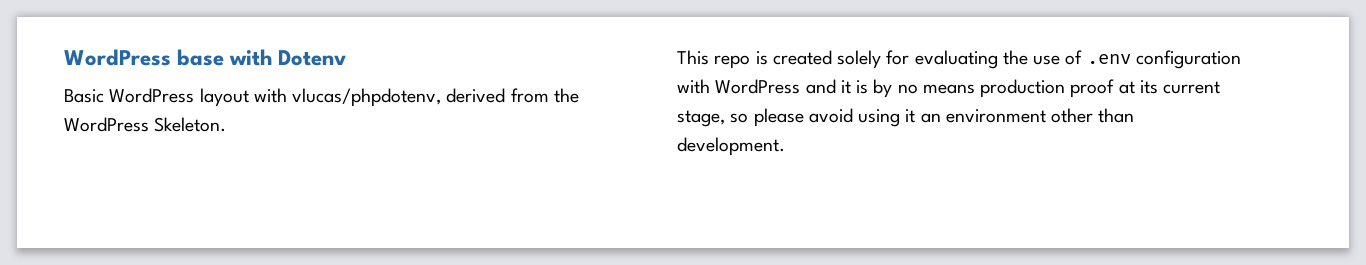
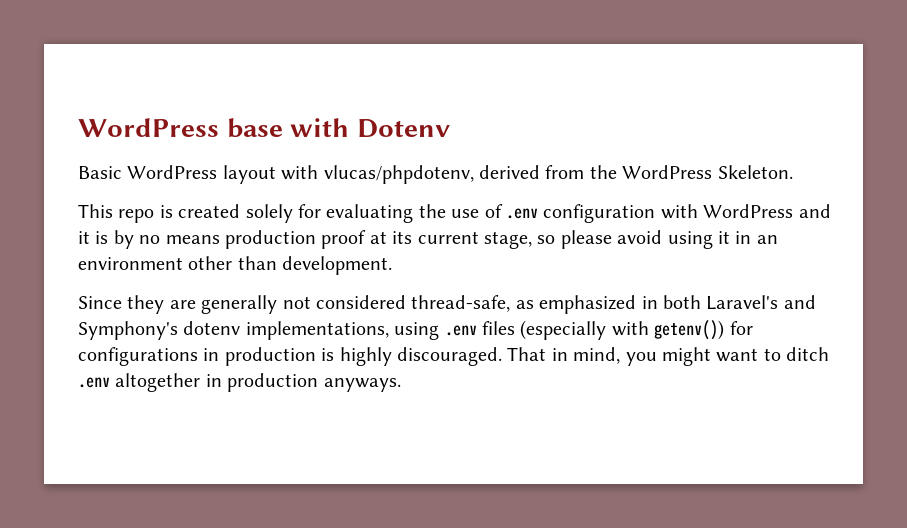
(916, 116) none -> [735,231,752,244] in
(785, 146) none -> [78,295,816,314] [78,320,753,340] [78,347,830,366] [78,373,401,392] // Since they are generally not considered thread-safe, as emphasized in both Laravel's and Symphony's dotenv implementations, using .env files (especially with getenv()) for configurations in production is highly discouraged. That in mind, you might want to ditch .env altogether in production anyways.

